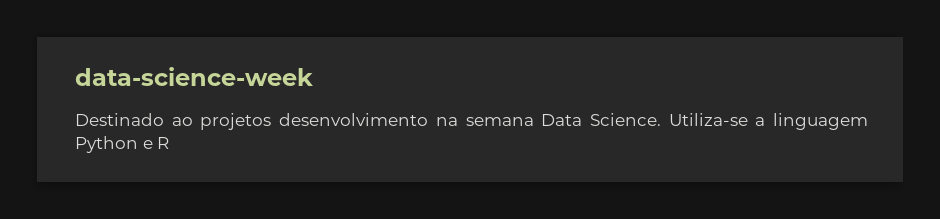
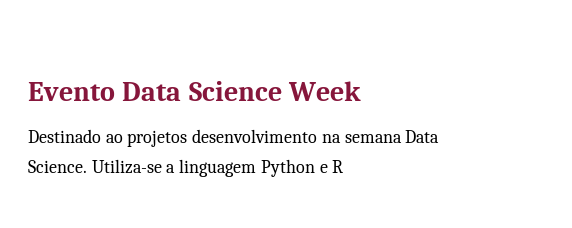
[75,67,313,86] data-science-week -> [28,81,362,101] Evento Data Science Week

